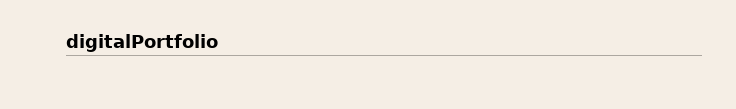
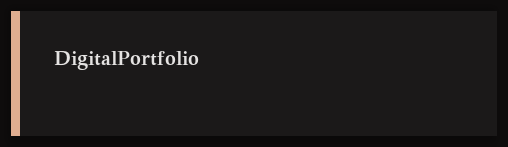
[66,34,218,52] digitalPortfolio -> [54,51,199,70] DigitalPortfolio

